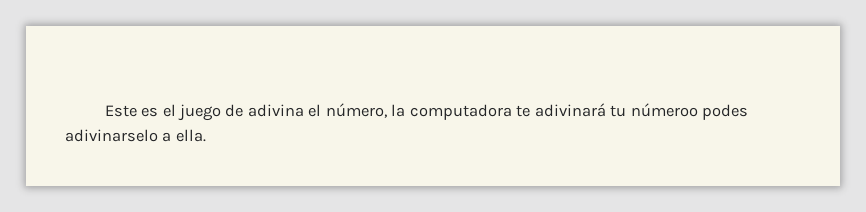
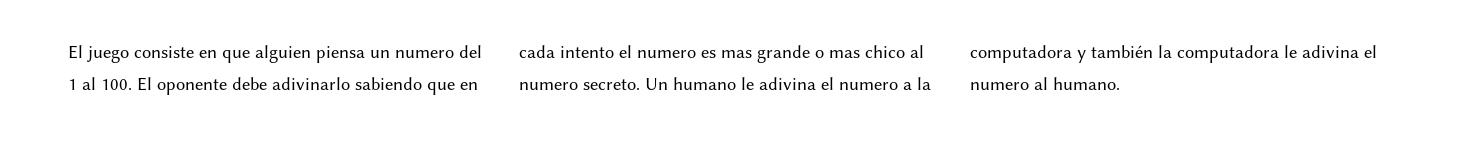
[104,103,748,121] [65,129,206,142] Este es el juego de adivina el número, la computadora te adivinará tu númeroo podes adivinarselo a ella. -> [68,45,482,63] [68,77,478,95] [519,45,924,63] [519,77,931,90] [970,45,1377,63] [970,77,1120,90] El juego consiste en que alguien piensa un numero del 1 al 100. El oponente debe adivinarlo sabiendo que en cada intento el numero es mas grande o mas chico al numero secreto. Un humano le adivina el numero a la computadora y también la computadora le adivina el numero al humano.

